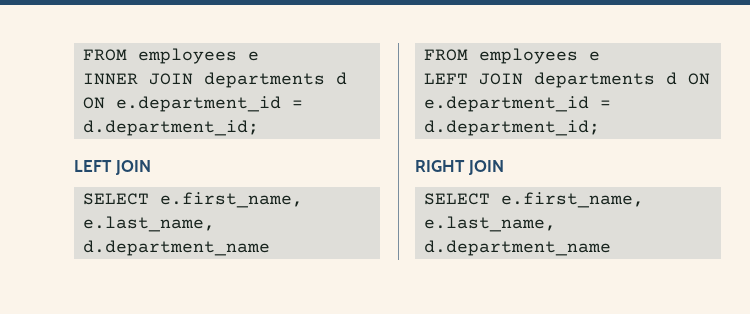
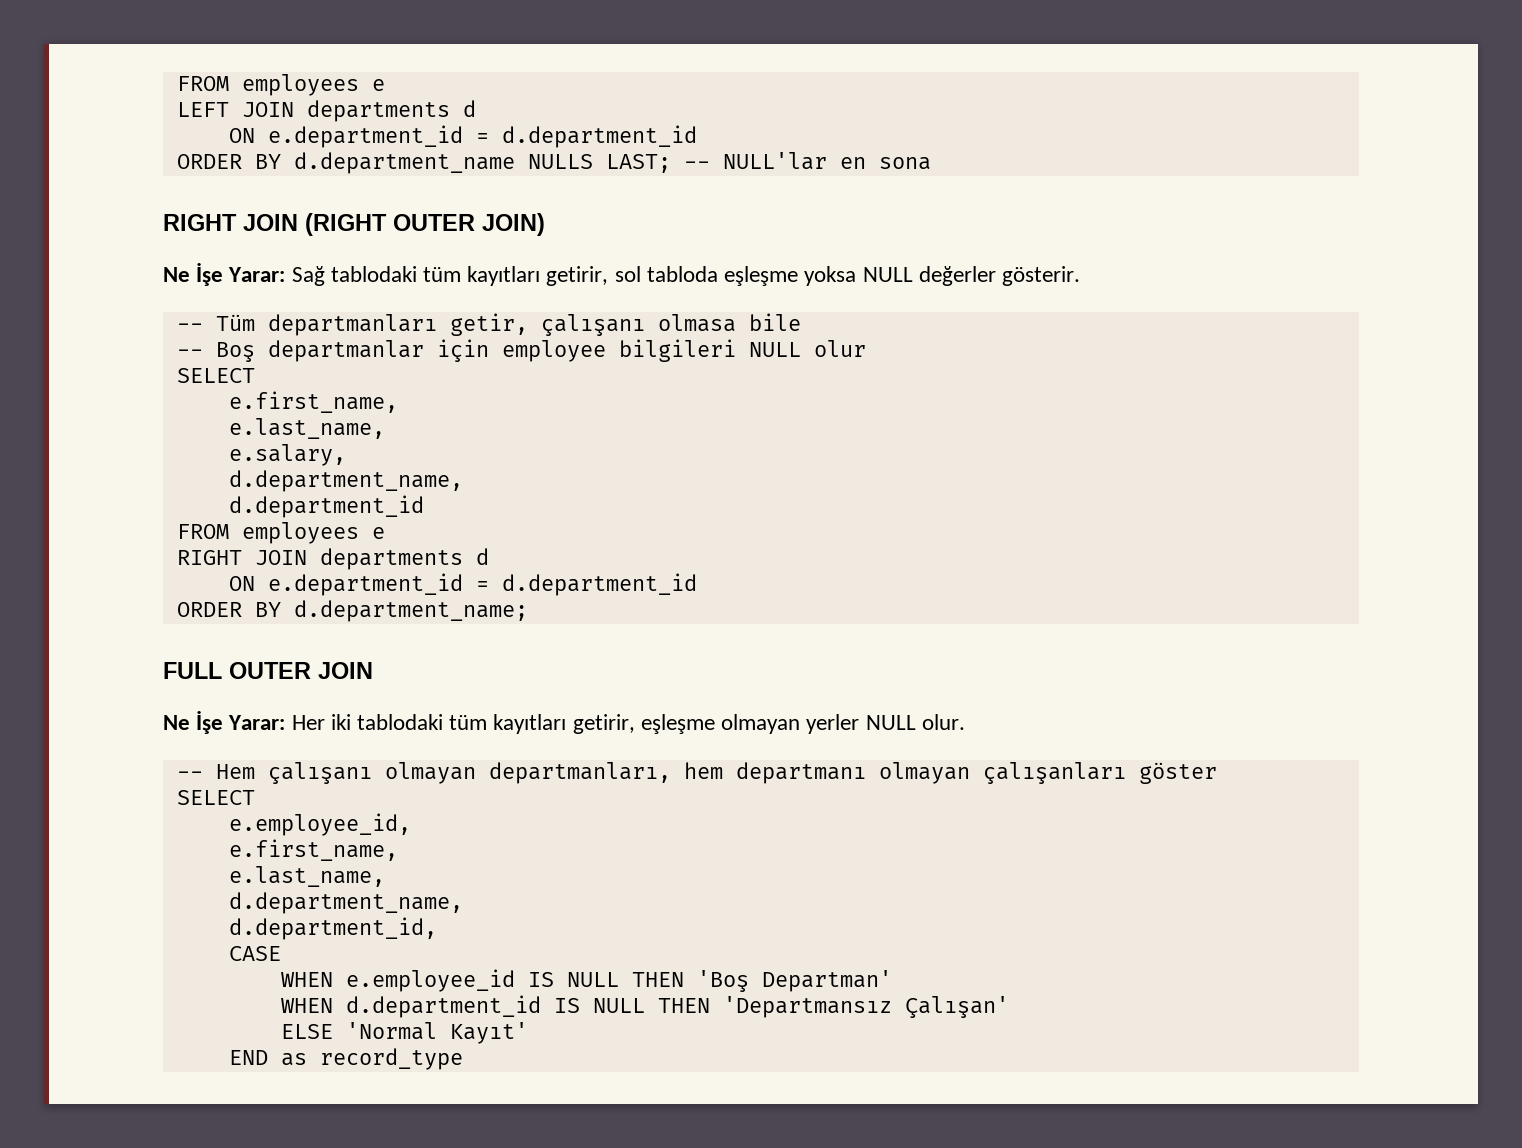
[83,48,259,64] [83,72,347,88] [83,96,303,112] [83,120,259,136] [74,160,151,175] [83,192,303,208] [83,216,215,232] [83,240,270,256] [424,48,600,64] FROM employees e // INNER JOIN departments d ON e.department_id = d.department_id; // LEFT JOIN // SELECT e.first_name, e.last_name, d.department_name // FROM employees e -> [176,74,385,96] FROM employees e
[688,73,710,85] [424,96,611,112] [424,120,600,136] [415,160,504,175] [424,192,644,208] [424,216,556,232] [424,240,611,256] ON e.department_id = d.department_id; // RIGHT JOIN // SELECT e.first_name, e.last_name, d.department_name -> [228,125,697,148] [176,152,931,174] [163,213,545,236] [163,263,1080,286] [176,313,801,336] [176,339,866,362] [176,368,255,383] [228,391,398,413] [228,418,385,439] [228,444,346,466] [228,470,463,492] [228,495,424,518] [176,522,385,544] [176,548,489,570] [228,573,697,596] [176,600,528,622] [163,662,373,679] [163,711,965,734] [176,762,1217,784] [176,790,255,805] [228,813,411,836] [228,839,398,861] [228,866,385,887] [228,892,463,914] [228,917,437,940] [228,946,281,961] [280,969,892,992] [280,995,1009,1018] [280,1022,528,1044] [228,1048,463,1070] // ON e.department_id = d.department_id // ORDER BY d.department_name NULLS LAST; -- NULL'lar en sona // RIGHT JOIN (RIGHT OUTER JOIN) // Ne İşe Yarar: Sağ tablodaki tüm kayıtları getirir, sol tabloda eşleşme yoksa NULL değerler gösterir. // -- Tüm departmanları getir, çalışanı olmasa bile // -- Boş departmanlar için employee bilgileri NULL olur // SELECT // e.first_name, // e.last_name, // e.salary, // d.department_name, // d.department_id // FROM employees e // RIGHT JOIN departments d // ON e.department_id = d.department_id // ORDER BY d.department_name; // FULL OUTER JOIN // Ne İşe Yarar: Her iki tablodaki tüm kayıtları getirir, eşleşme olmayan yerler NULL olur. // -- Hem çalışanı olmayan departmanları, hem departmanı olmayan çalışanları göster // SELECT // e.employee_id, // e.first_name, // e.last_name, // d.department_name, // d.department_id, // CASE // WHEN e.employee_id IS NULL THEN 'Boş Departman' // WHEN d.department_id IS NULL THEN 'Departmansız Çalışan' // ELSE 'Normal Kayıt' // END as record_type

